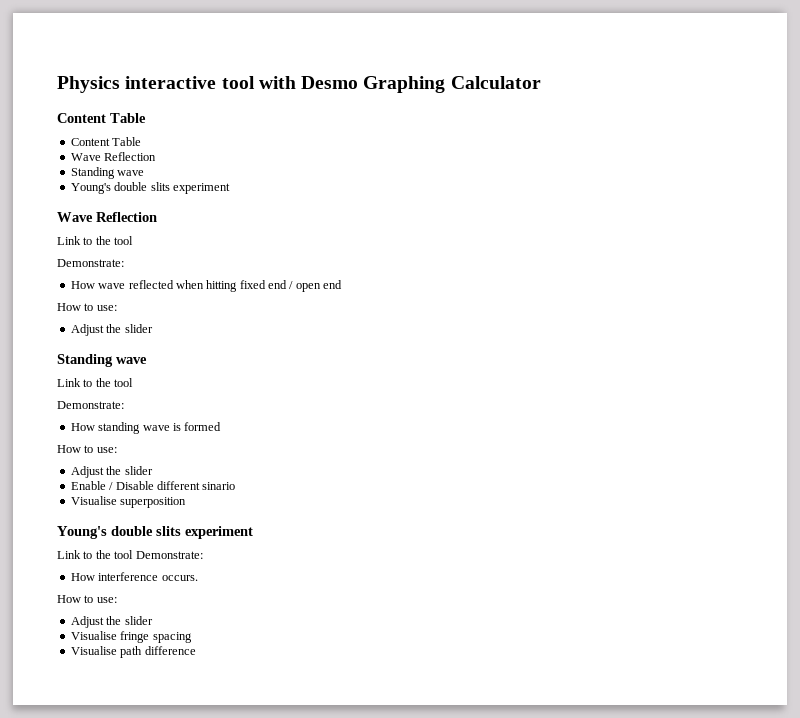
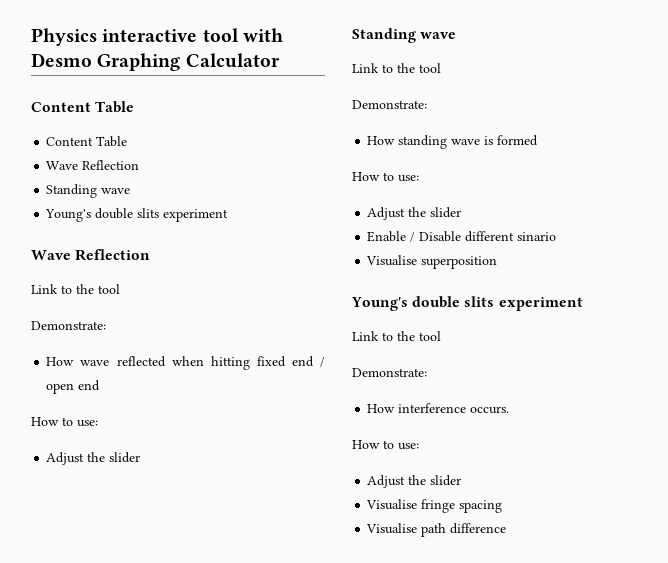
(134, 554) none -> (441, 336) //

